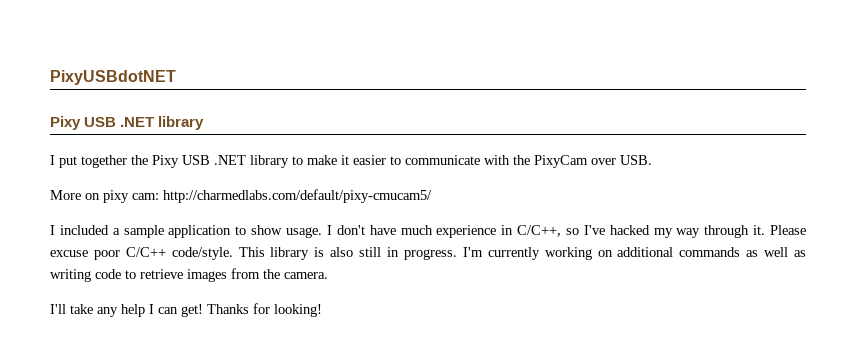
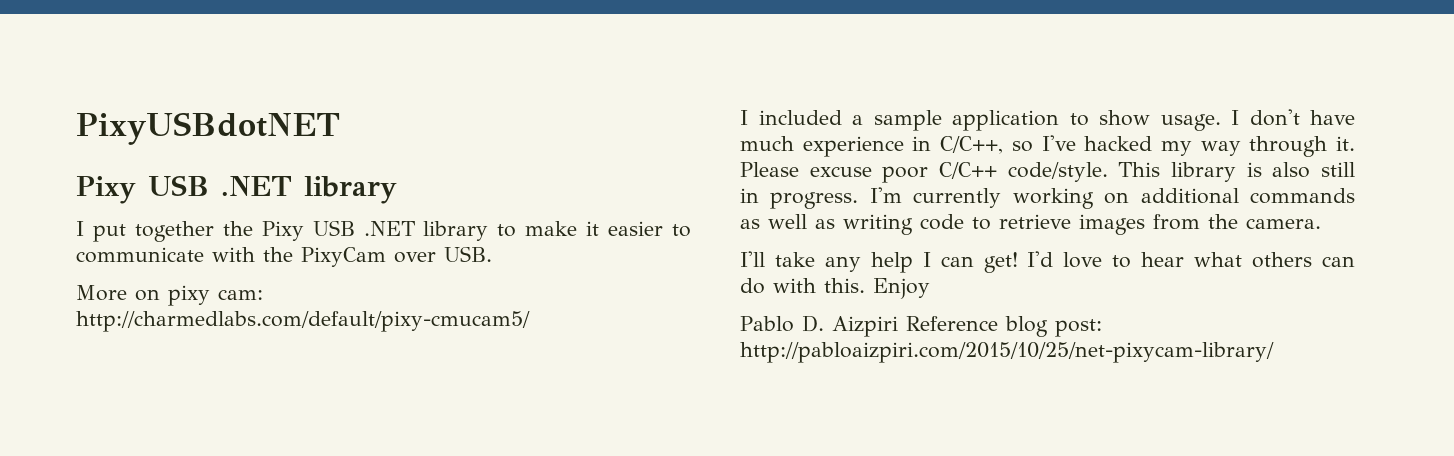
[207,303,322,317] Thanks for looking! -> [1027,251,1355,268] [740,278,930,299] [740,315,1102,337] [740,342,1274,363] I'd love to hear what others can do with this. Enjoy // Pablo D. Aizpiri Reference blog post: http://pabloaizpiri.com/2015/10/25/net-pixycam-library/

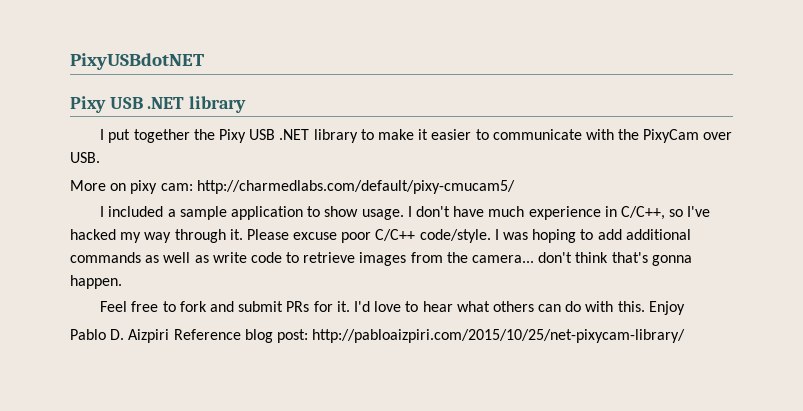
[1118,162,1355,182] [740,187,1130,209] This library is also still in progress. I'm currently working on -> [494,229,622,243] I was hoping to add
[843,214,913,235] writing -> [212,252,247,263] write
[1246,218,1321,229] [740,251,1018,273] camera. // I'll take any help I can get! -> [472,252,692,266] [70,275,122,289] [100,301,350,312] camera... don't think that's gonna happen. // Feel free to fork and submit PRs for it.

